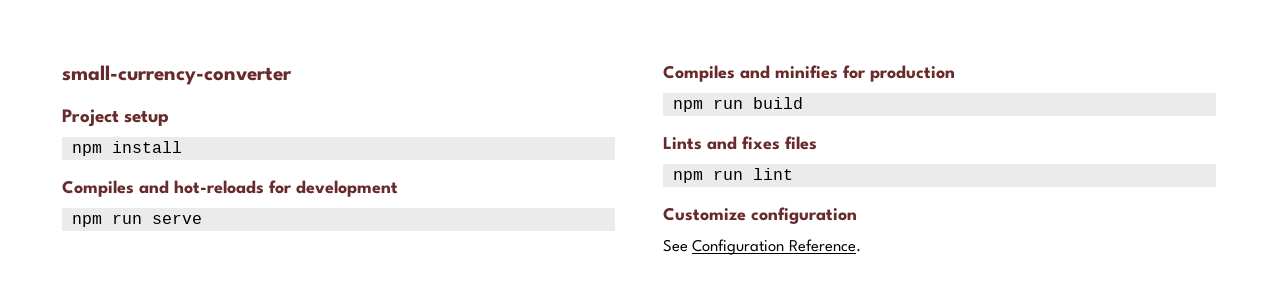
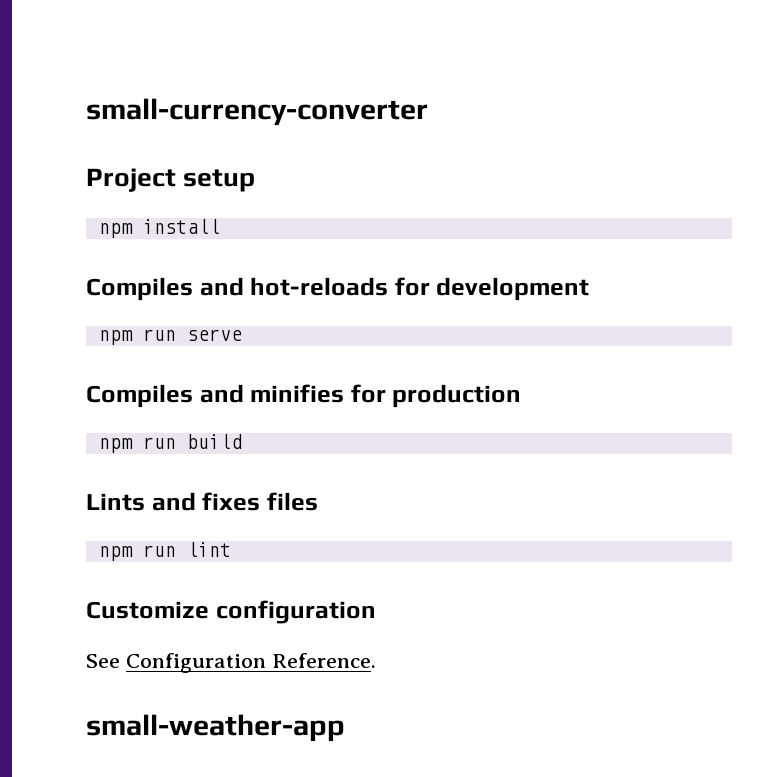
(861, 245) none -> [86,714,345,742] // small-weather-app

